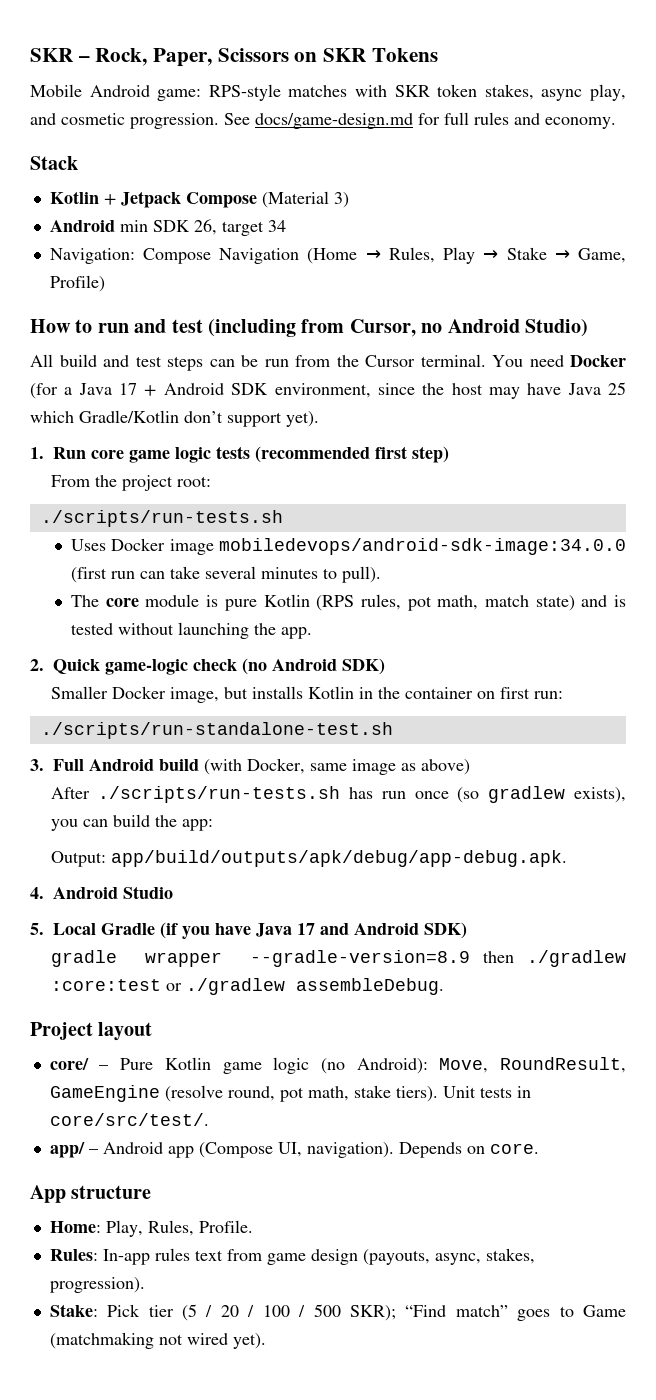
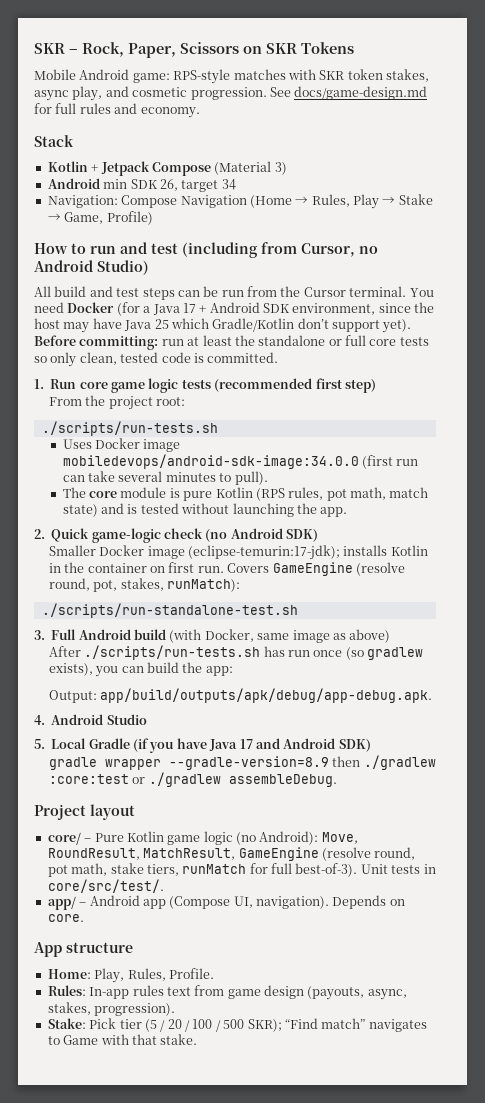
(319, 419) none -> [34,335,429,350] [34,352,279,367] Before committing: run at least the standalone or full core tests so only clean, tested code is committed.
[170,687,249,703] image, but -> [147,545,341,560] image (eclipse-temurin:17-jdk);
[534,691,564,699] run: -> [197,562,405,576] [48,578,241,592] run. Covers GameEngine (resolve round, pot, stakes, runMatch):
(626, 1065) none -> [143,848,236,860] MatchResult,
[395,1086,438,1102] tiers). -> [146,863,358,877] tiers, runMatch for full best-of-3).
[517,1309,551,1321] goes -> [368,1019,427,1032] navigates
[49,1332,266,1349] (matchmaking not wired yet). -> [100,1034,198,1045] with that stake.

